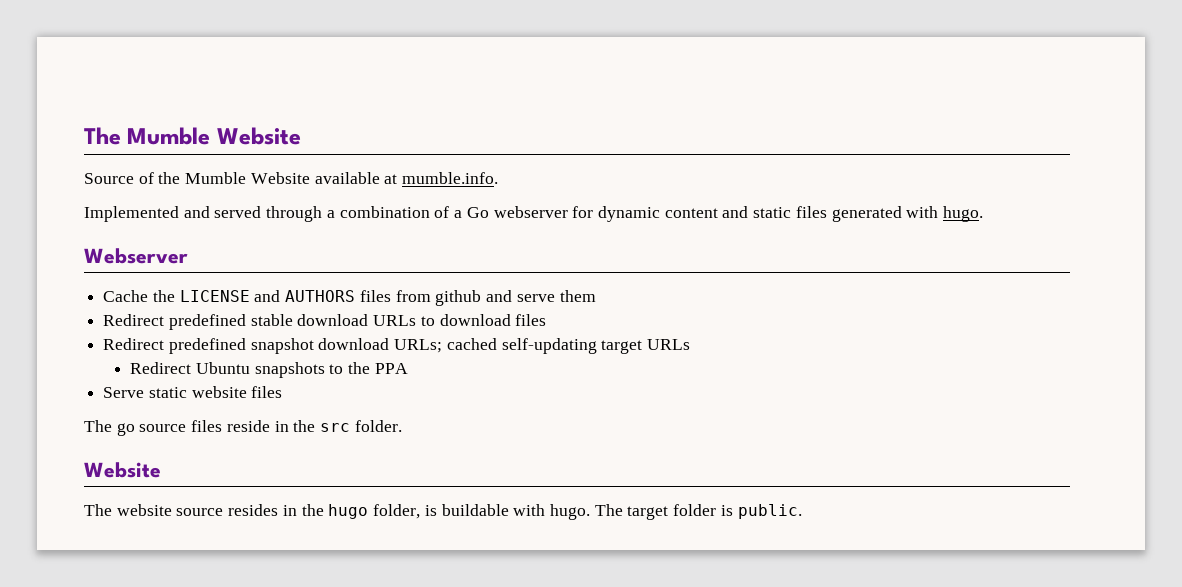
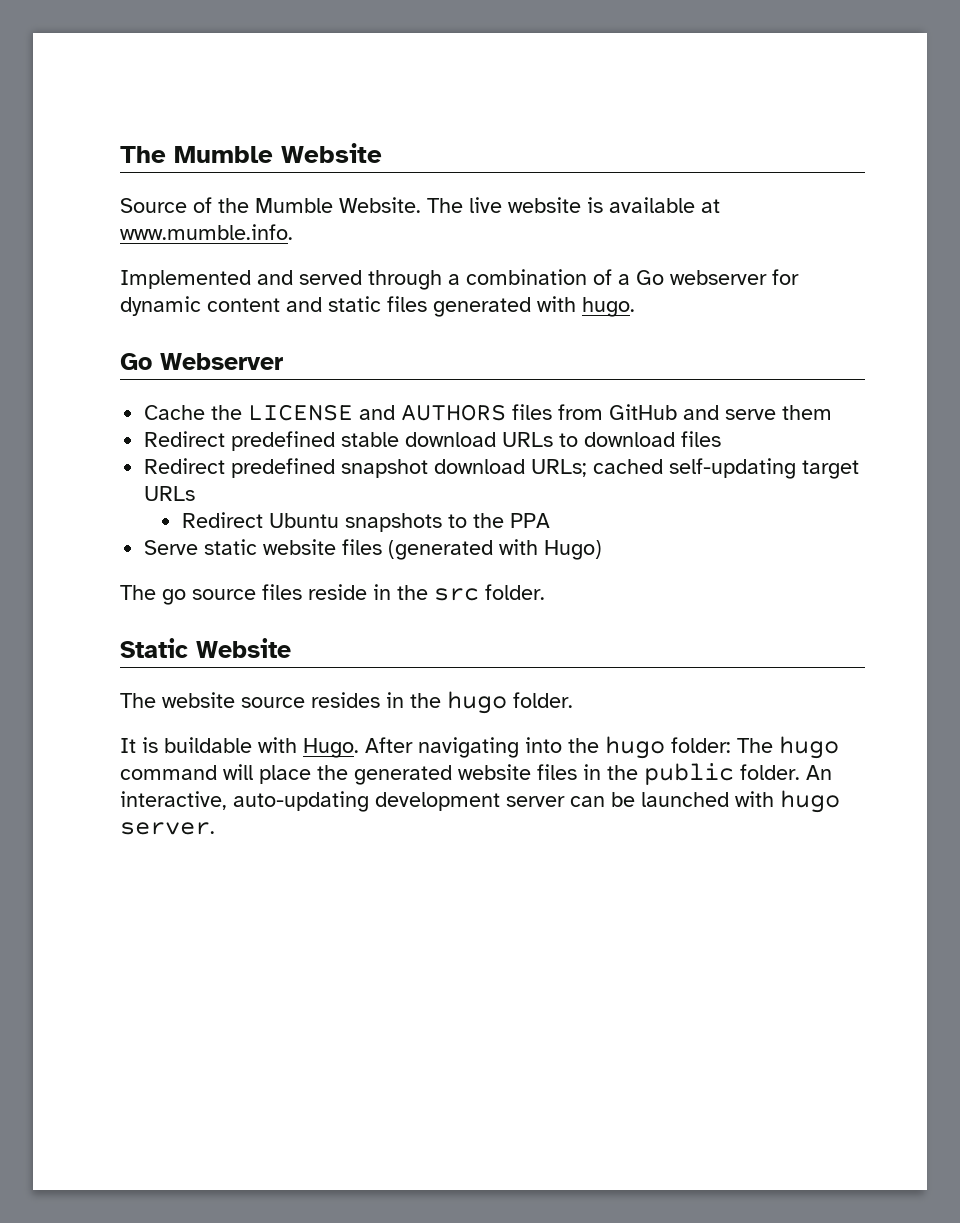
[250,172,310,184] Website -> [339,197,603,213] Website. The live website is
[402,172,499,184] mumble.info. -> [120,224,293,240] www.mumble.info.
(984, 214) none -> [120,353,152,370] Go
[435,290,482,306] github -> [609,404,678,420] GitHub
(283, 392) none -> [388,539,603,560] (generated with Hugo)
(402, 426) none -> [120,638,188,658] Static
[373,504,421,519] folder, -> [513,692,573,708] [120,738,136,753] folder. // It
[549,504,802,520] hugo. The target folder is public. -> [303,736,839,759] [120,763,832,785] [120,790,840,813] [120,822,215,835] Hugo. After navigating into the hugo folder: The hugo command will place the generated website files in the public folder. An interactive, auto-updating development server can be launched with hugo server.

